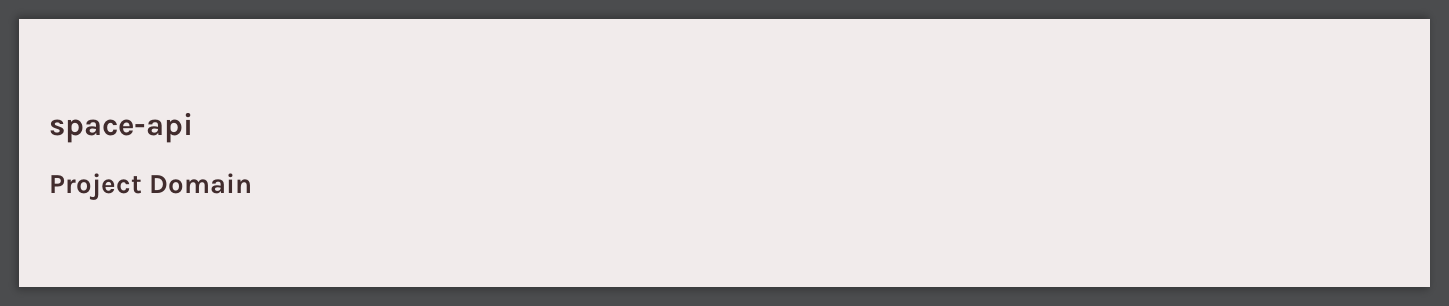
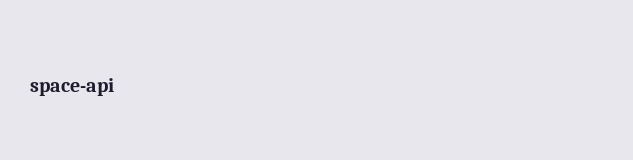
[49,173,253,200] // Project Domain -> (114, 87) none

